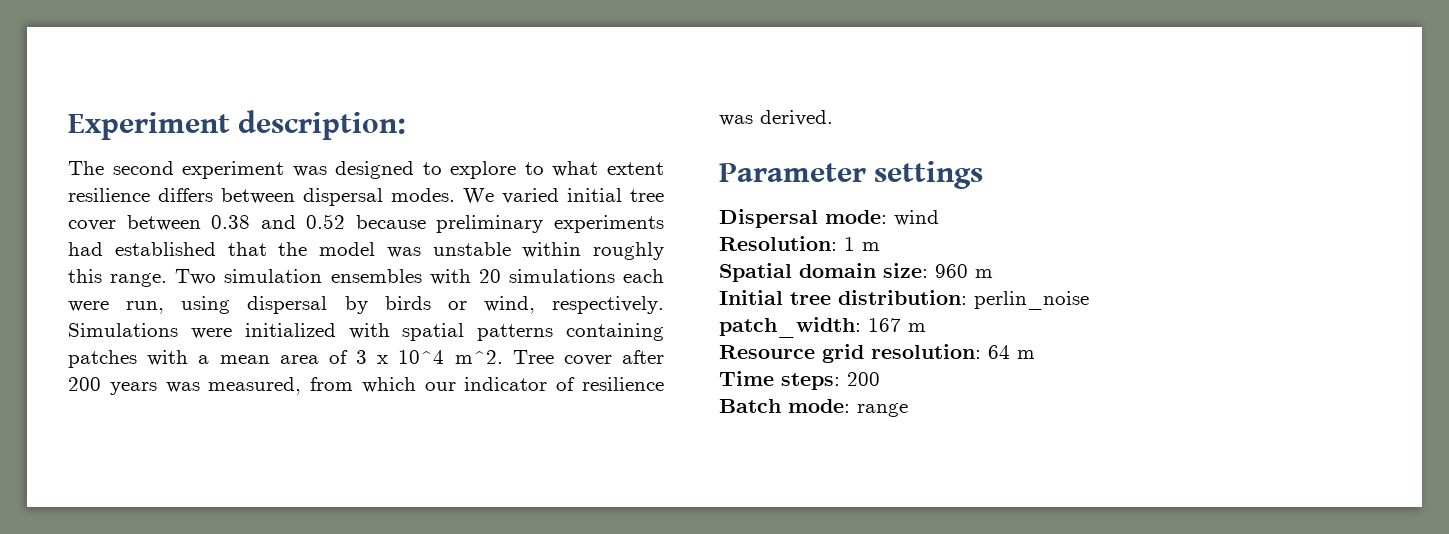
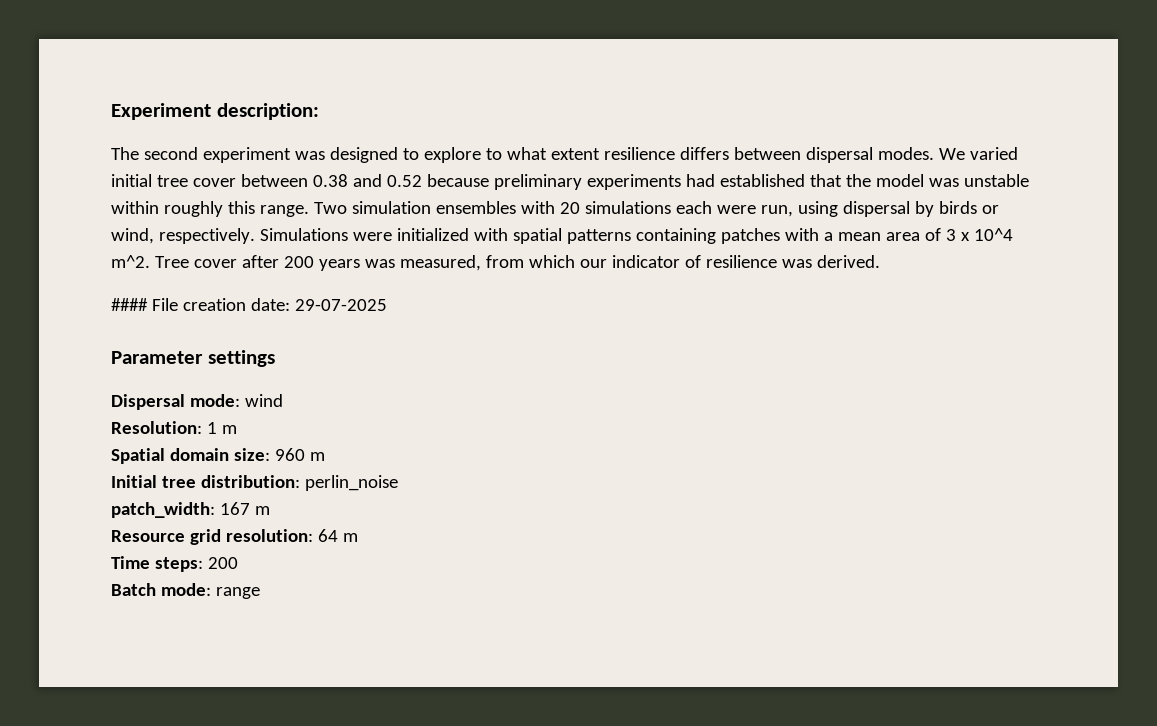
(833, 118) none -> [111,298,387,311] // #### File creation date: 29-07-2025

